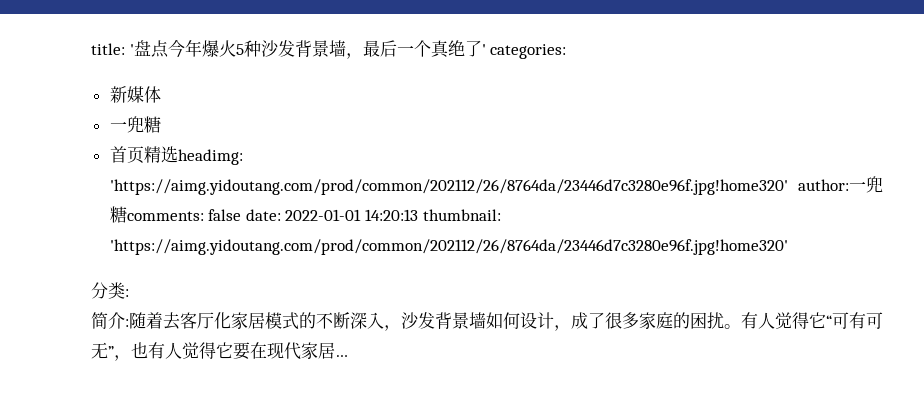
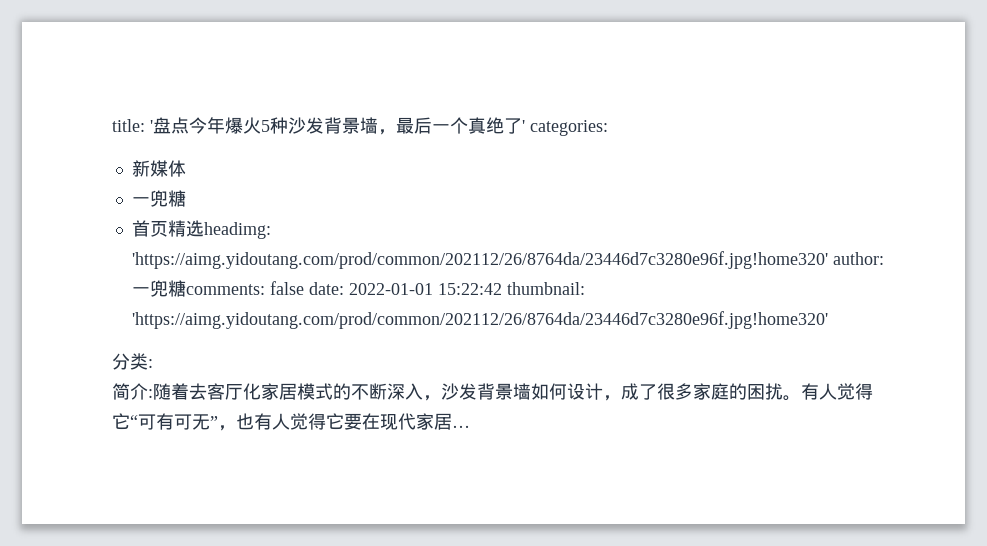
[365,209,419,221] 14:20:13 -> [437,283,502,295] 15:22:42

